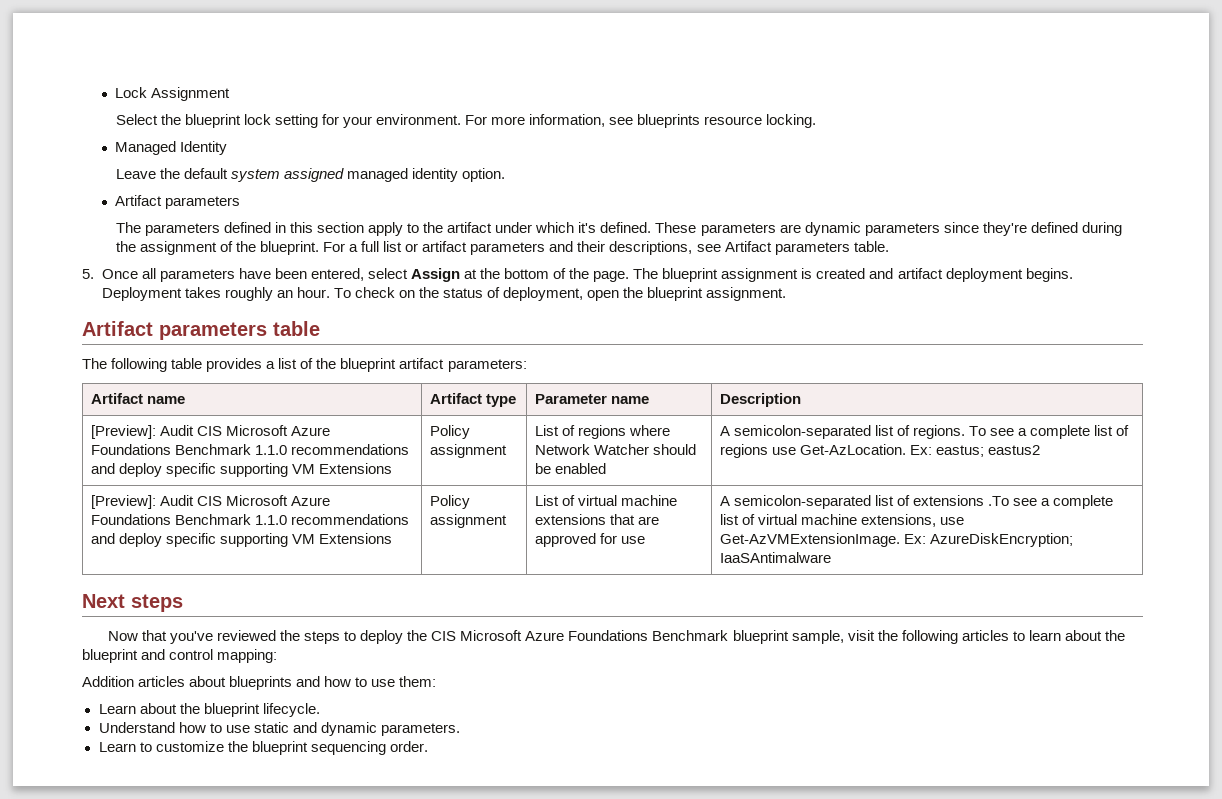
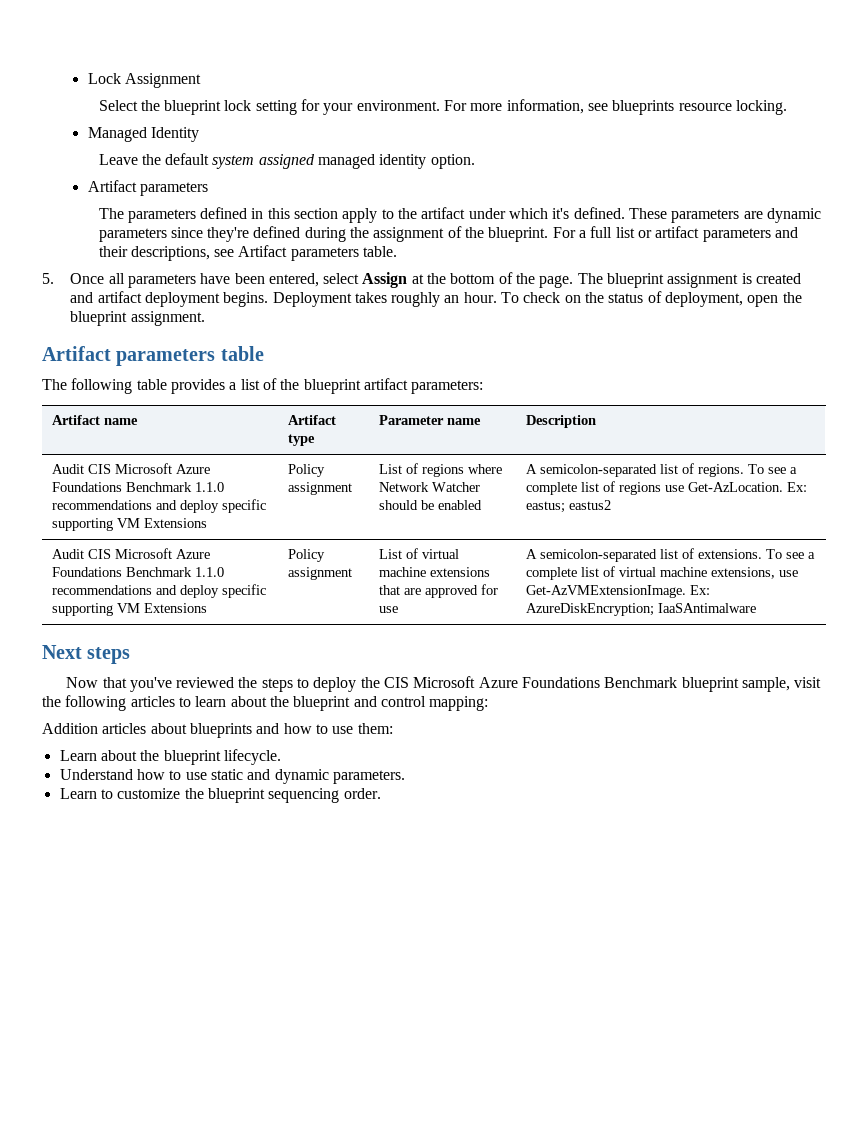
[90,425,156,439] [Preview]: -> (596, 421) none
[90,495,156,509] [Preview]: -> (611, 505) none
[912,495,1009,506] extensions .To -> [697,549,782,559] extensions. To

